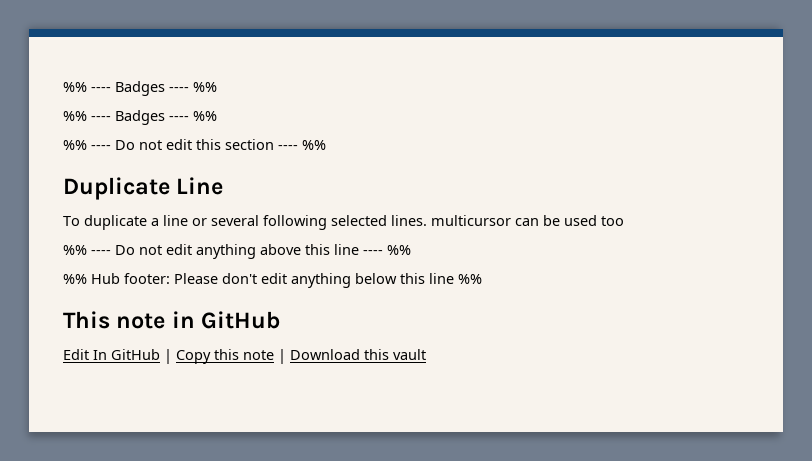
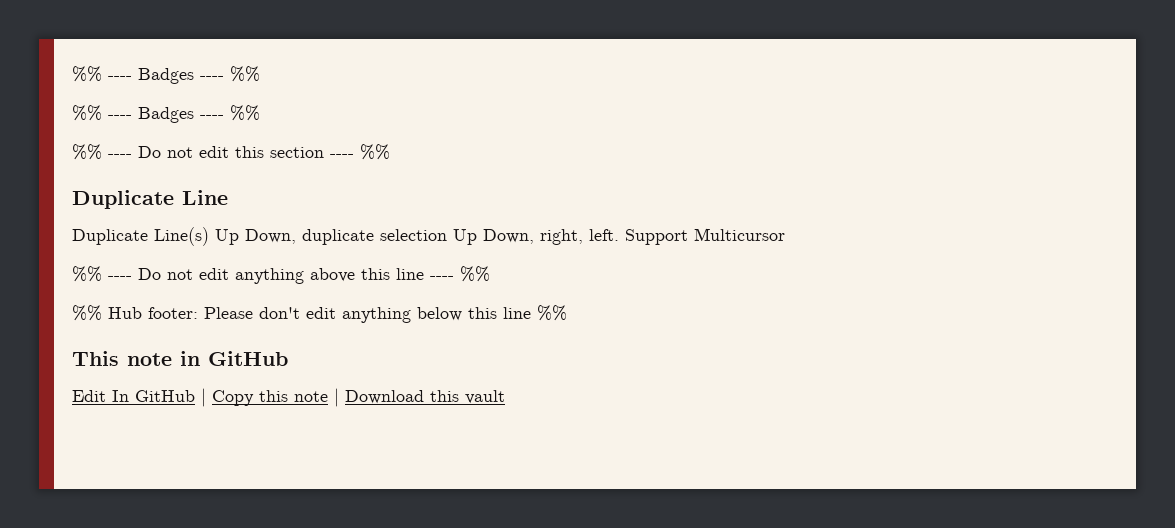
[63,215,624,230] To duplicate a line or several following selected lines. multicursor can be used too -> [72,227,785,246] Duplicate Line(s) Up Down, duplicate selection Up Down, right, left. Support Multicursor

